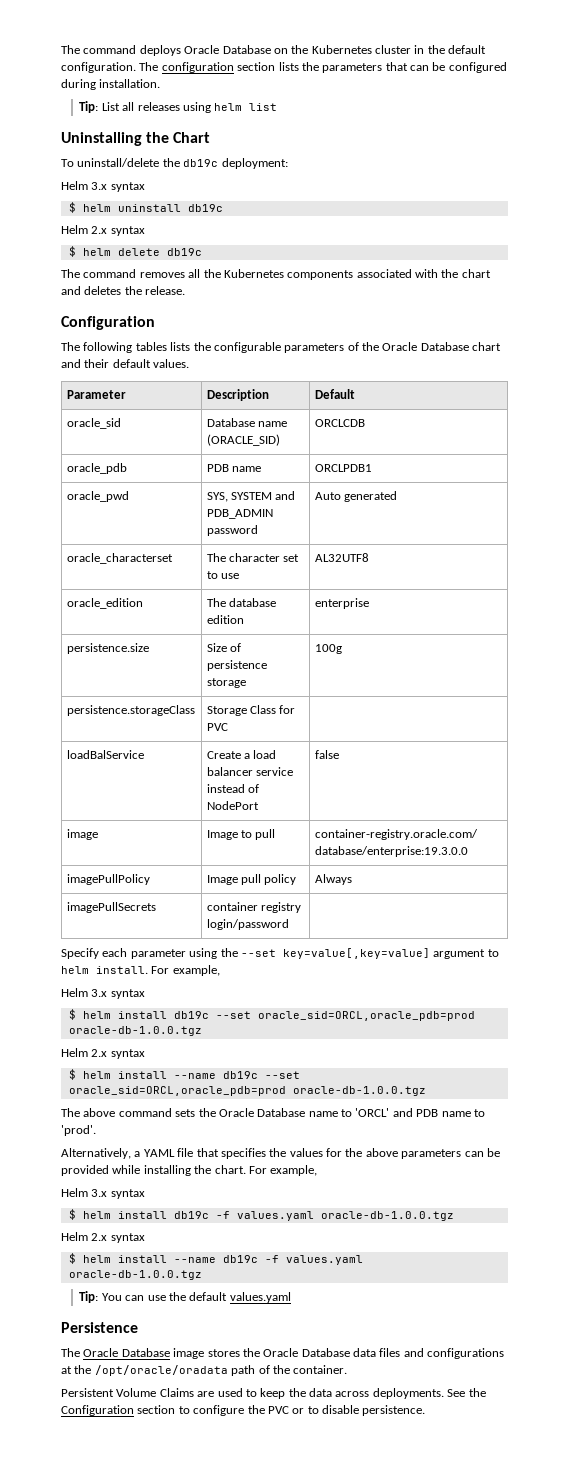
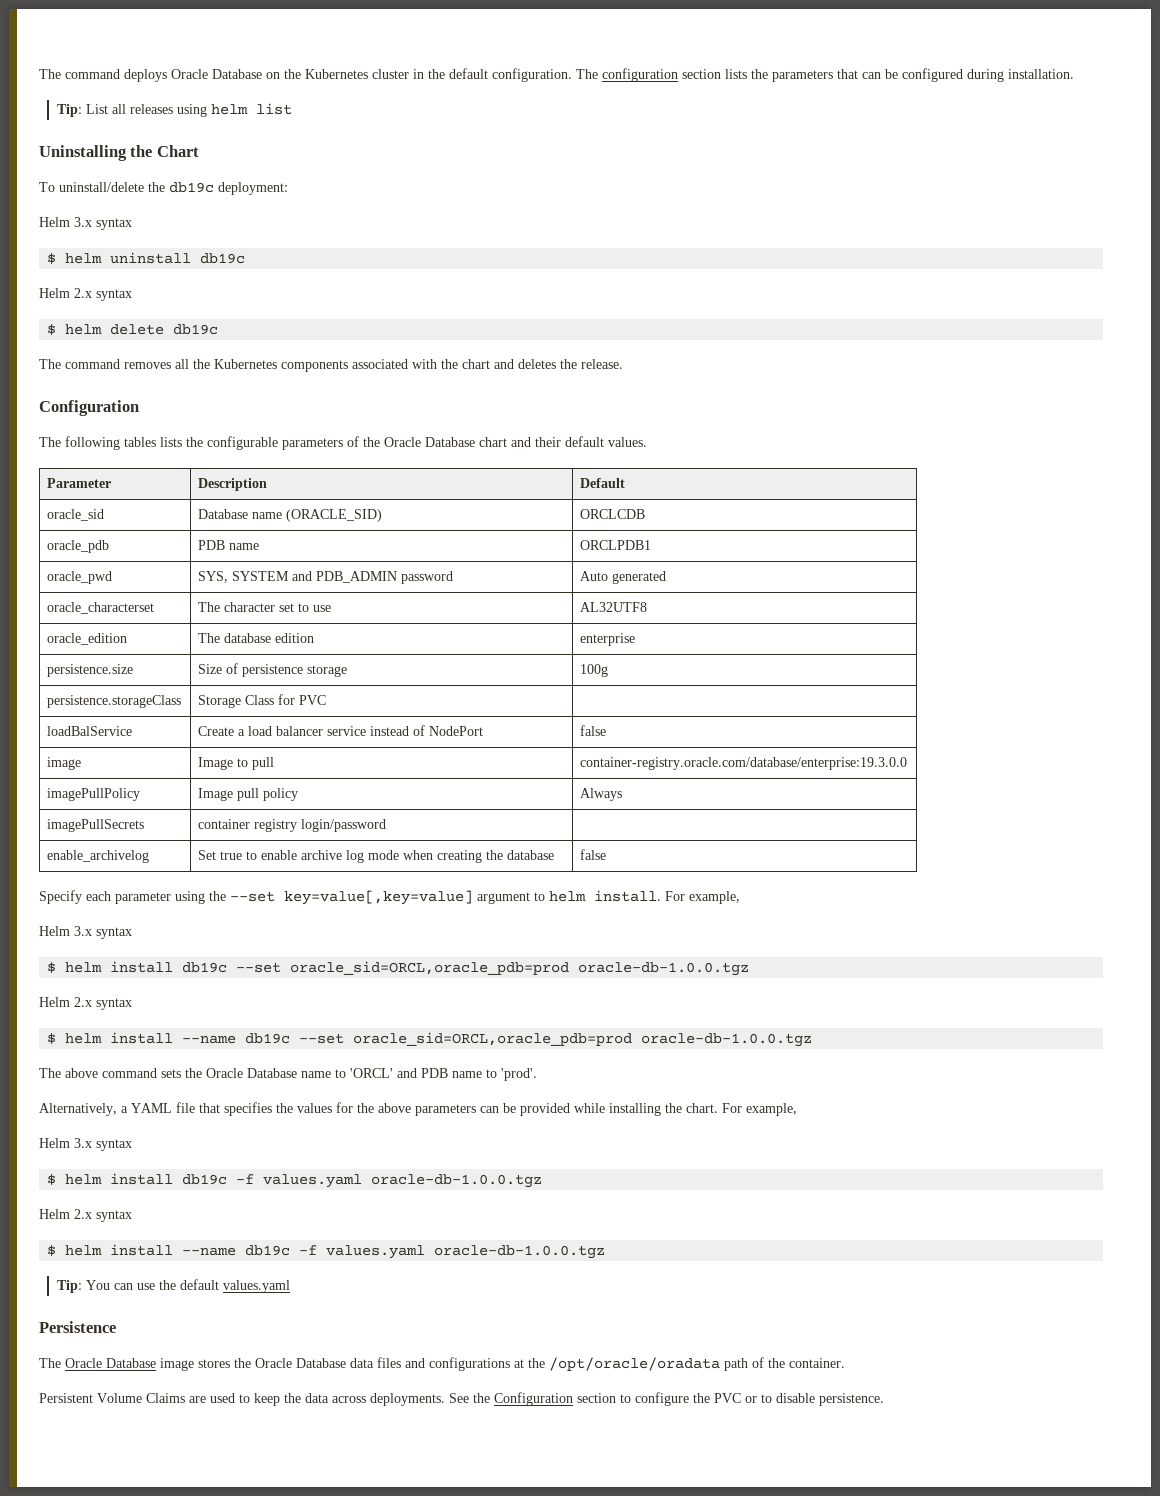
(289, 924) none -> [47,850,150,863] [198,850,555,863] [580,849,607,860] // enable_archivelog | Set true to enable archive log mode when creating the database | false

